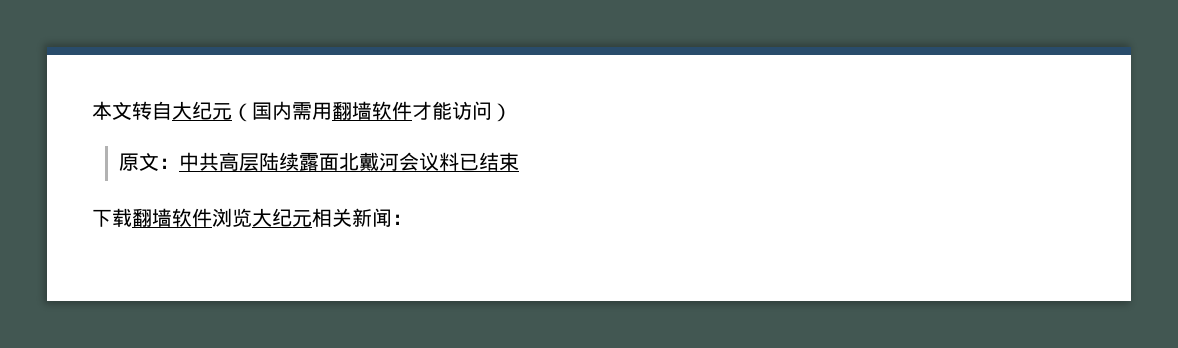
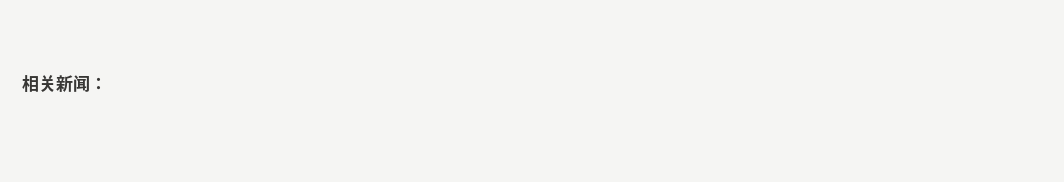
[92,101,512,122] [119,152,520,172] [92,208,312,227] 本文转自大纪元（国内需用翻墙软件才能访问） // 原文：中共高层陆续露面北戴河会议料已结束 // 下载翻墙软件浏览大纪元 -> (22, 83) none

